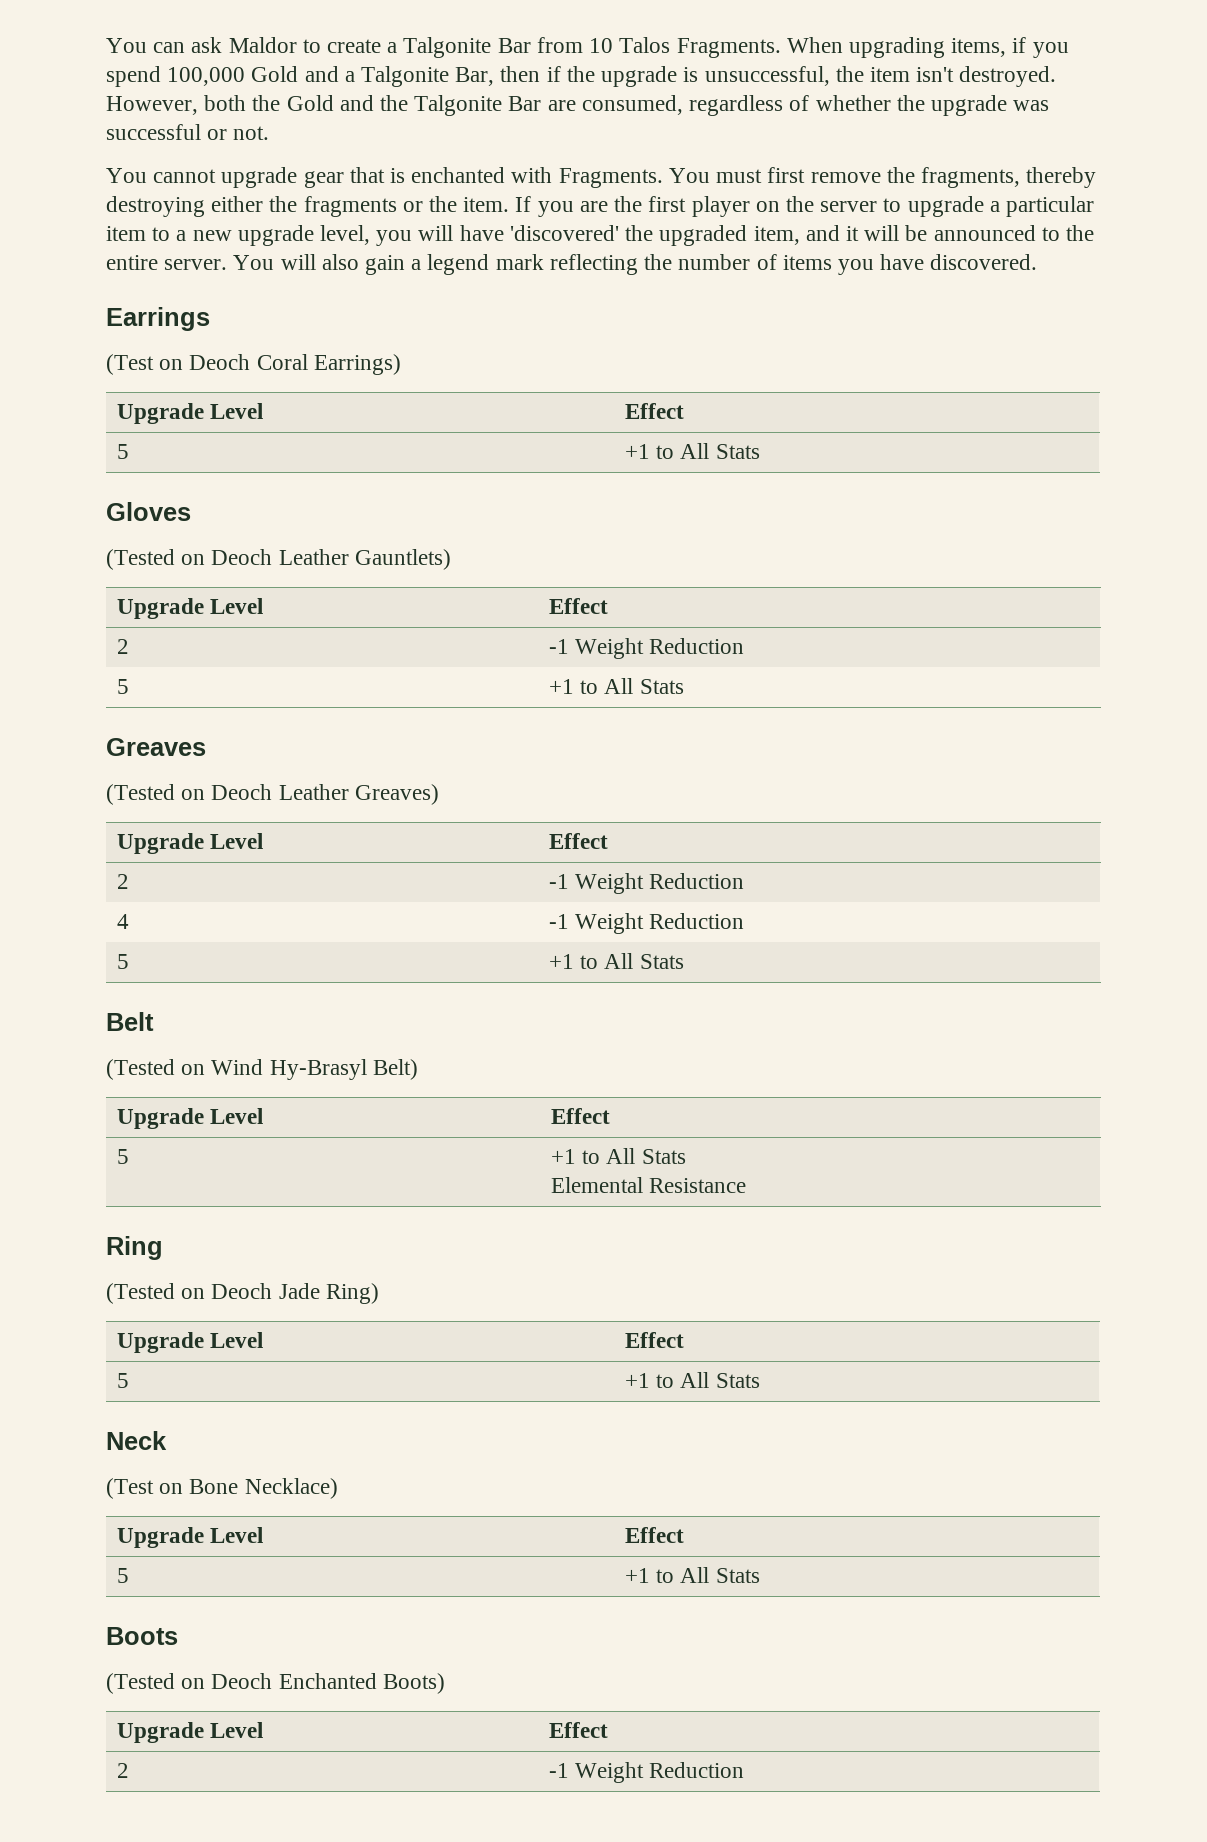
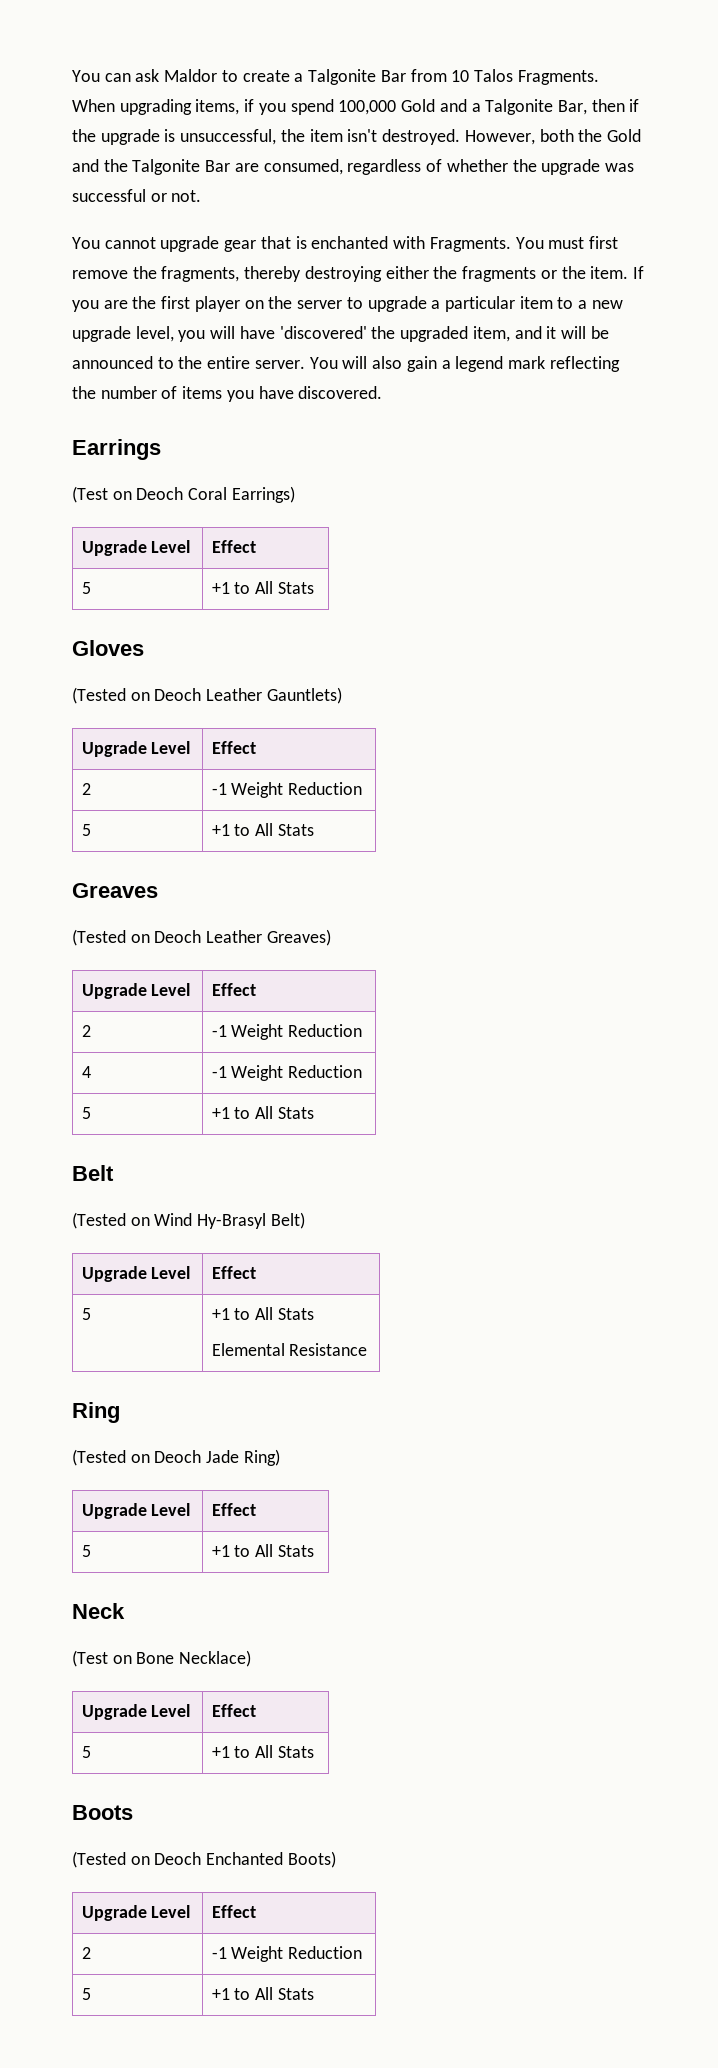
(745, 1770) none -> [81,1988,91,2000] [211,1987,314,2000] // 5 | +1 to All Stats

